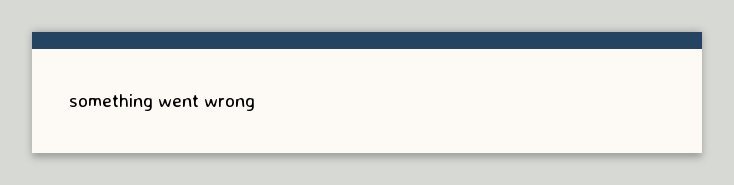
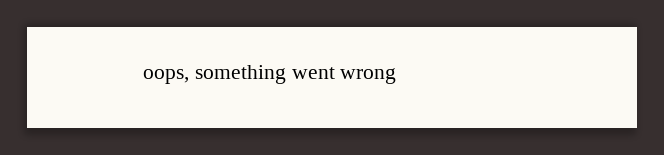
(69, 102) none -> [143,69,189,84] oops,

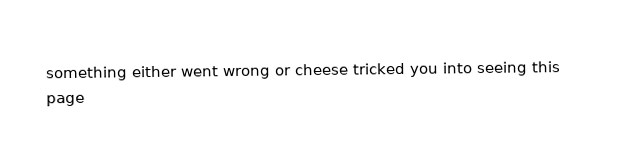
[143,65,397,84] oops, something went wrong -> [45,61,561,82] [46,94,85,107] something either went wrong or cheese tricked you into seeing this page

